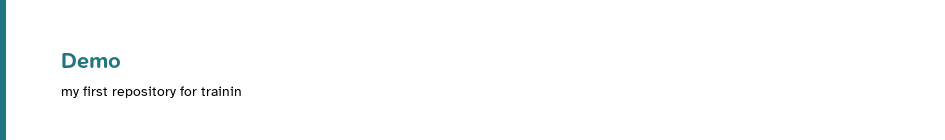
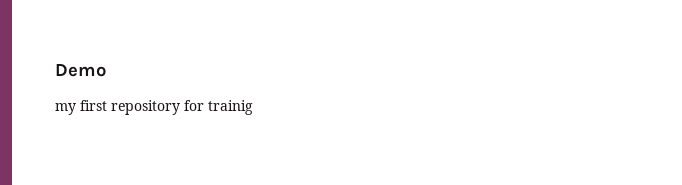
[201,86,242,96] trainin -> [208,100,253,115] trainig

